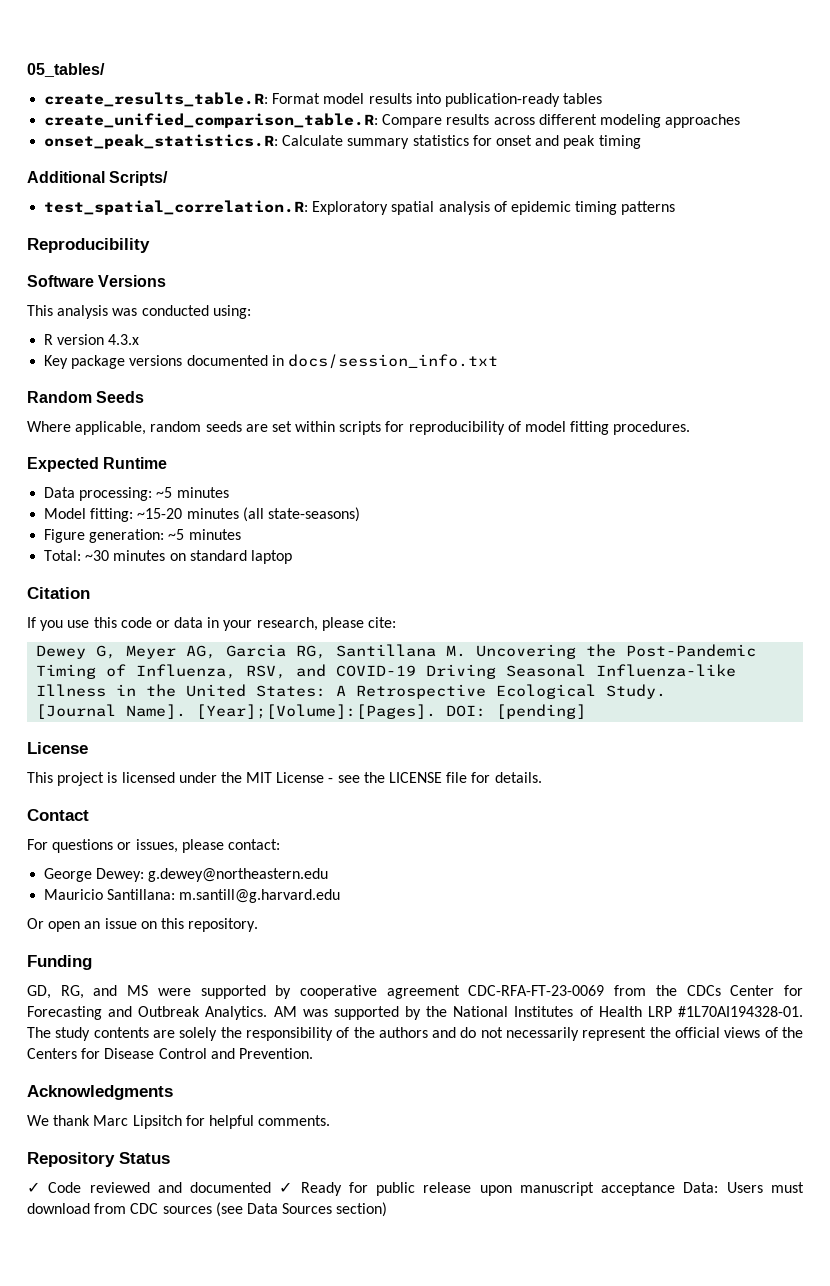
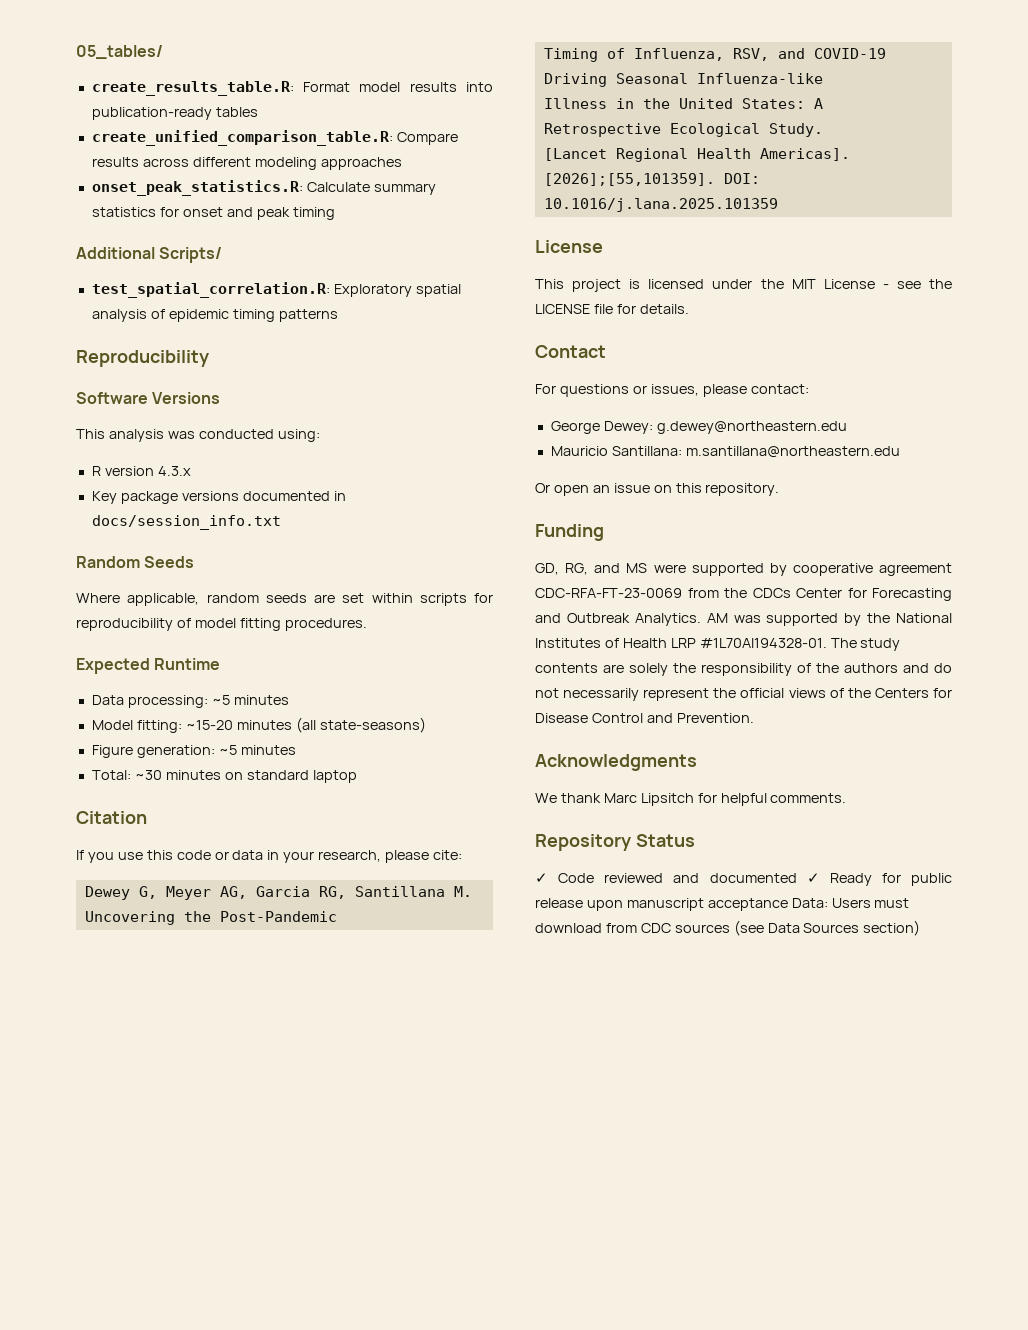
[36,704,587,719] [Journal Name]. [Year];[Volume]:[Pages]. DOI: [pending] -> [543,148,850,162] [543,173,760,186] [543,198,778,212] [Lancet Regional Health Americas]. [2026];[55,101359]. DOI: 10.1016/j.lana.2025.101359
[179,889,341,903] m.santill@g.harvard.edu -> [685,446,900,458] m.santillana@northeastern.edu

